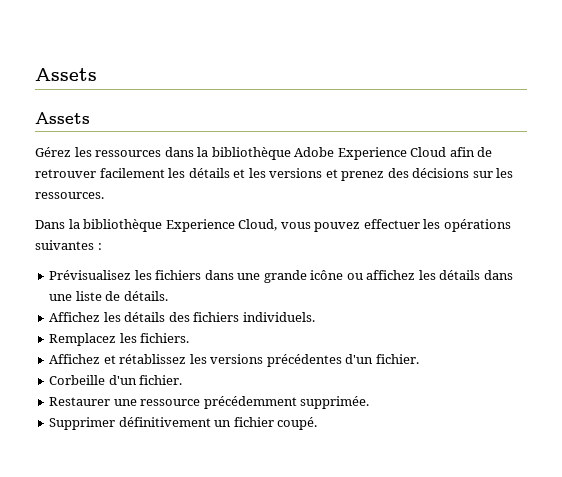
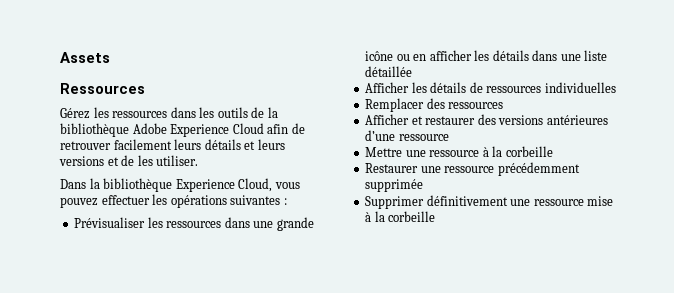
[35,68,97,81] [35,112,90,124] Assets // Assets -> [60,52,110,63] [60,83,145,94] Assets // Ressources
(194, 152) none -> [199,107,265,118] les outils de
[168,168,186,178] les -> [174,139,202,150] leurs
[248,168,266,178] les -> [257,139,285,150] leurs
[341,168,514,181] [35,192,104,199] prenez des décisions sur les ressources. -> [121,155,199,166] de les utiliser.
[49,270,202,280] Prévisualisez les fichiers -> [74,217,222,228] Prévisualiser les ressources
[366,270,416,280] affichez -> [413,50,472,61] en afficher
[105,291,168,301] [49,312,315,322] [49,333,190,346] [49,354,419,367] [49,375,183,385] de détails. // Affichez les détails des fichiers individuels. // Remplacez les fichiers. // Affichez et rétablissez les versions précédentes d'un fichier. // Corbeille d'un fichier. -> [365,66,413,77] [365,82,616,93] [365,98,504,112] [365,114,608,125] [365,130,449,141] [365,146,553,157] détaillée // Afficher les détails de ressources individuelles // Remplacer des ressources // Afficher et restaurer des versions antérieures d’une ressource // Mettre une ressource à la corbeille
[300,396,370,409] supprimée. -> [365,179,424,192] supprimée
[214,417,318,430] un fichier coupé. -> [510,196,614,206] [365,211,436,222] une ressource mise à la corbeille

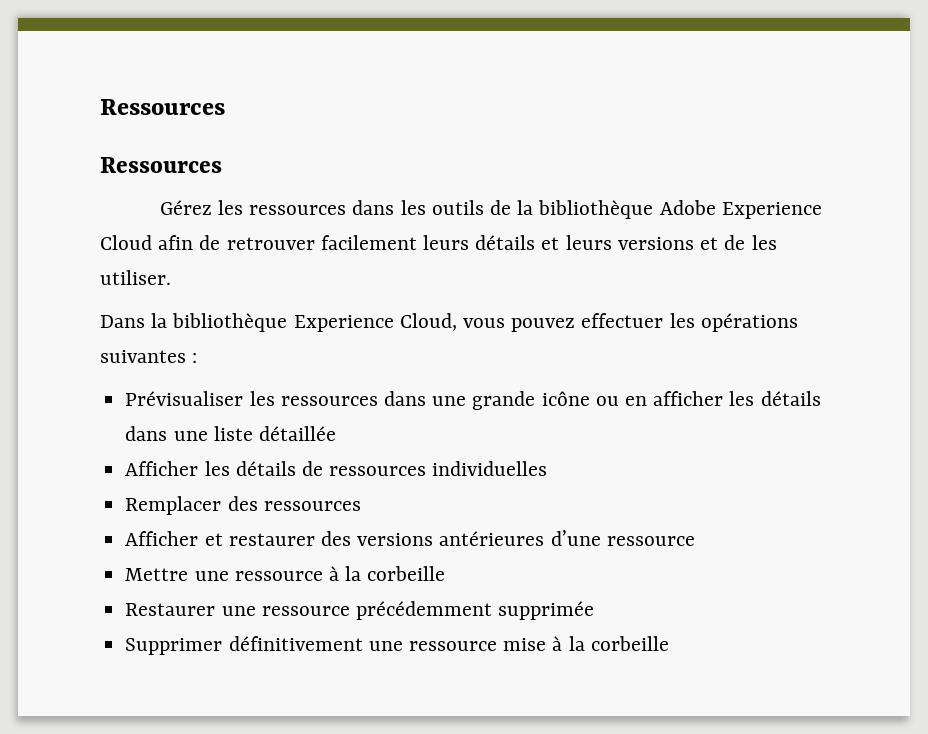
[60,52,110,63] Assets -> [100,99,225,115] Ressources

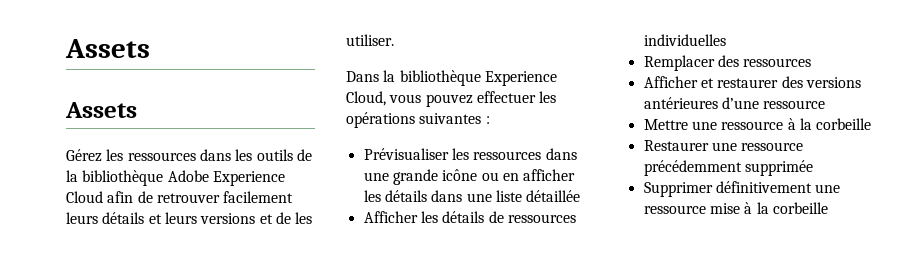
[100,99,225,115] [100,157,222,173] Ressources // Ressources -> [65,39,150,58] [65,102,137,118] Assets // Assets

